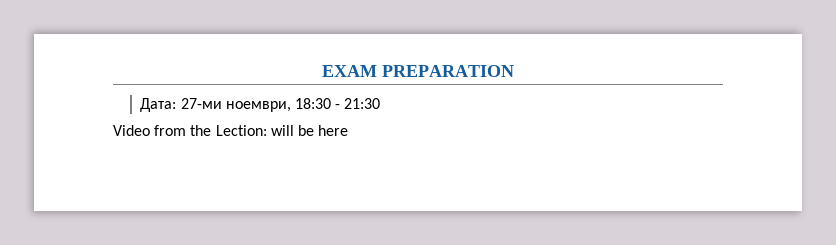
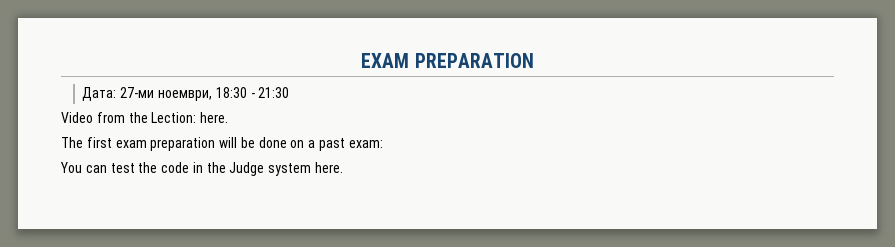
[270,125,349,136] will be here -> [200,112,229,123] [61,137,383,151] [60,162,344,176] here. // The first exam preparation will be done on a past exam: // You can test the code in the Judge system here.

